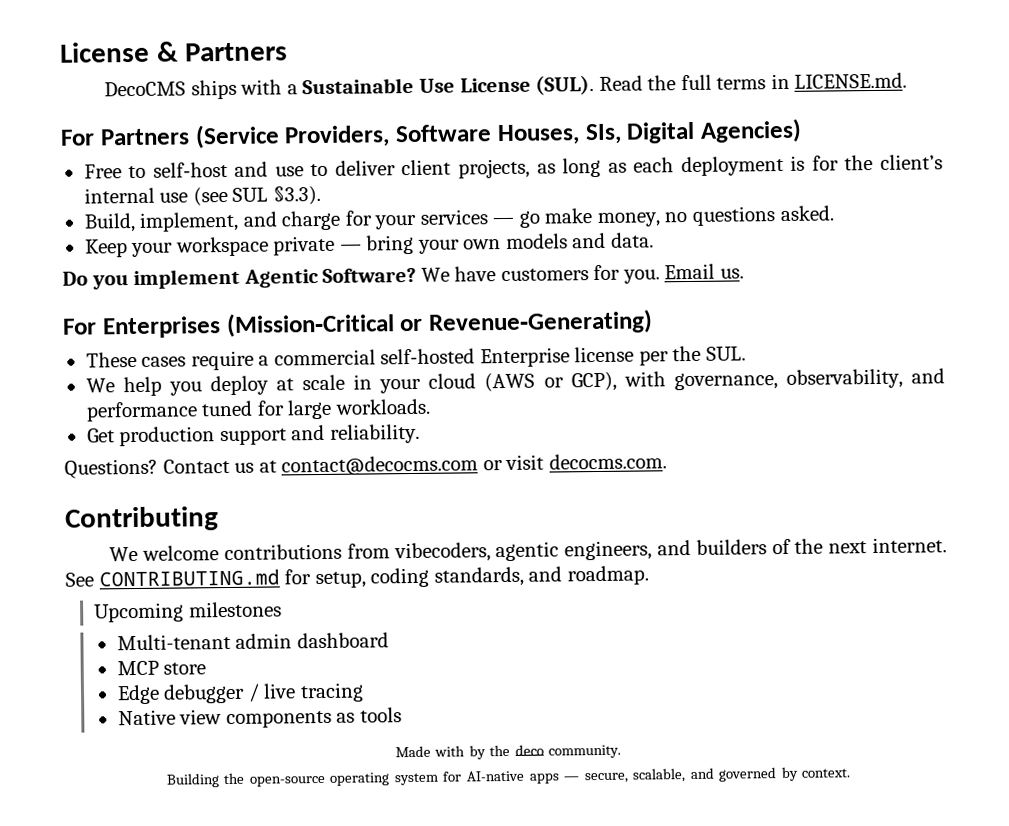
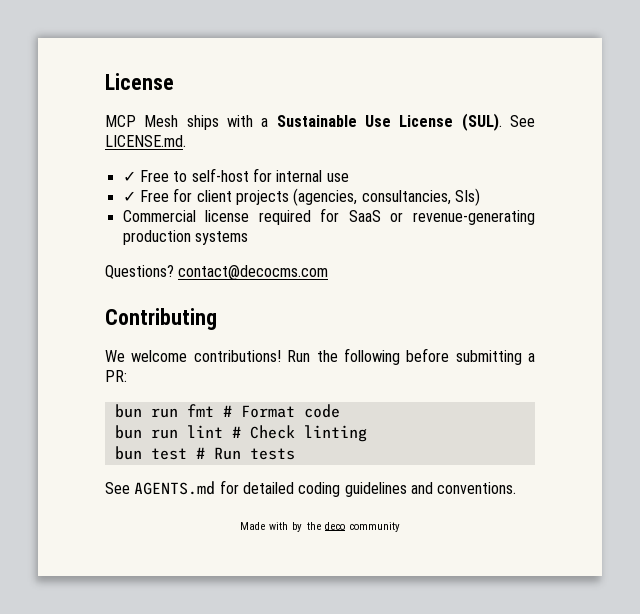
[59,41,288,63] [104,81,187,97] License & Partners // DecoCMS -> [105,73,174,90] [105,115,179,127] License // MCP Mesh
[598,72,908,91] [60,118,802,149] [83,154,944,179] [83,185,321,207] [83,205,834,233] [84,232,654,258] [62,263,744,290] [62,309,653,339] [85,345,746,371] [85,368,946,397] [85,398,431,422] [86,423,420,447] [64,453,667,479] [64,506,219,532] [109,537,948,563] [65,565,649,589] [94,601,282,623] [116,632,389,651] [116,660,207,676] [116,682,364,705] [117,707,402,729] Read the full terms in LICENSE.md. // For Partners (Service Providers, Software Houses, SIs, Digital Agencies) // Free to self‑host and use to deliver client projects, as long as each deployment is for the client’s internal use (see SUL §3.3). // Build, implement, and charge for your services — go make money, no questions asked. // Keep your workspace private — bring your own models and data. // Do you implement Agentic Software? We have customers for you. Email us. // For Enterprises (Mission‑Critical or Revenue‑Generating) // These cases require a commercial self‑hosted Enterprise license per the SUL. // We help you deploy at scale in your cloud (AWS or GCP), with governance, observability, and performance tuned for large workloads. // Get production support and reliability. // Questions? Contact us at contact@decocms.com or visit decocms.com. // Contributing // We welcome contributions from vibecoders, agentic engineers, and builders of the next internet. See CONTRIBUTING.md for setup, coding standards, and roadmap. // Upcoming milestones // Multi-tenant admin dashboard // MCP store // Edge debugger / live tracing // Native view components as tools -> [509,115,535,127] [105,135,186,147] [122,168,349,182] [122,188,480,206] [122,208,535,225] [122,230,248,245] [105,265,329,280] [105,308,217,330] [105,348,535,365] [105,370,127,382] [114,404,340,418] [114,425,367,442] [114,446,295,460] [105,480,517,497] See LICENSE.md. // ✓ Free to self-host for internal use // ✓ Free for client projects (agencies, consultancies, SIs) // Commercial license required for SaaS or revenue-generating production systems // Questions? contact@decocms.com // Contributing // We welcome contributions! Run the following before submitting a PR: // bun run fmt # Format code // bun run lint # Check linting // bun test # Run tests // See AGENTS.md for detailed coding guidelines and conventions.
[548,744,622,759] [165,766,851,788] community. // Building the open-source operating system for AI-native apps — secure, scalable, and governed by context. -> [349,522,401,532] community

